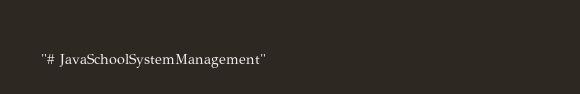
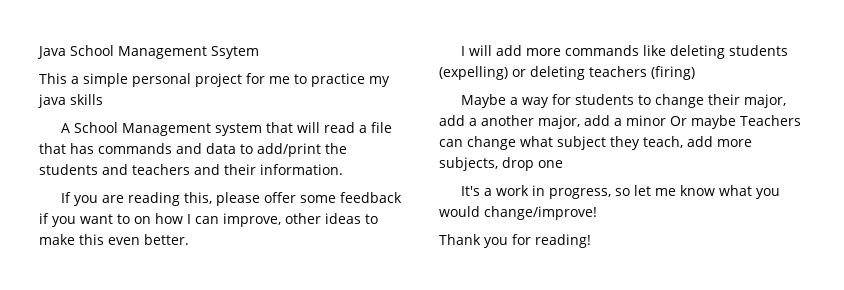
[41,53,266,68] "# JavaSchoolSystemManagement" -> [37,45,259,59] [39,73,390,87] [38,94,103,108] [61,122,393,136] [39,143,347,157] [39,164,343,175] [61,192,403,206] [39,213,378,227] [39,234,189,245] [461,45,789,59] [439,66,695,80] [461,94,787,108] [439,115,801,129] [439,136,752,150] [439,157,563,171] [461,185,781,199] [439,206,597,220] [439,234,591,248] Java School Management Ssytem // This a simple personal project for me to practice my java skills // A School Management system that will read a file that has commands and data to add/print the students and teachers and their information. // If you are reading this, please offer some feedback if you want to on how I can improve, other ideas to make this even better. // I will add more commands like deleting students (expelling) or deleting teachers (firing) // Maybe a way for students to change their major, add a another major, add a minor Or maybe Teachers can change what subject they teach, add more subjects, drop one // It's a work in progress, so let me know what you would change/improve! // Thank you for reading!

